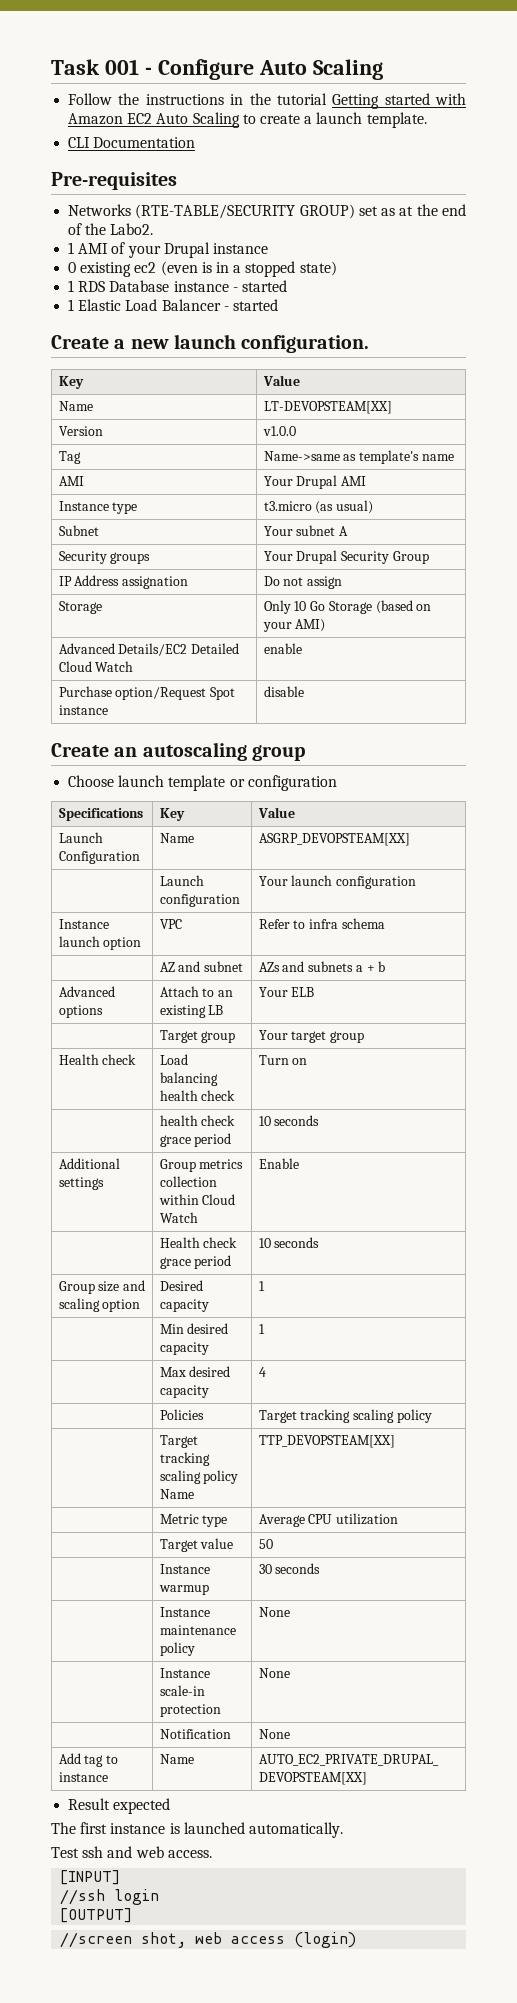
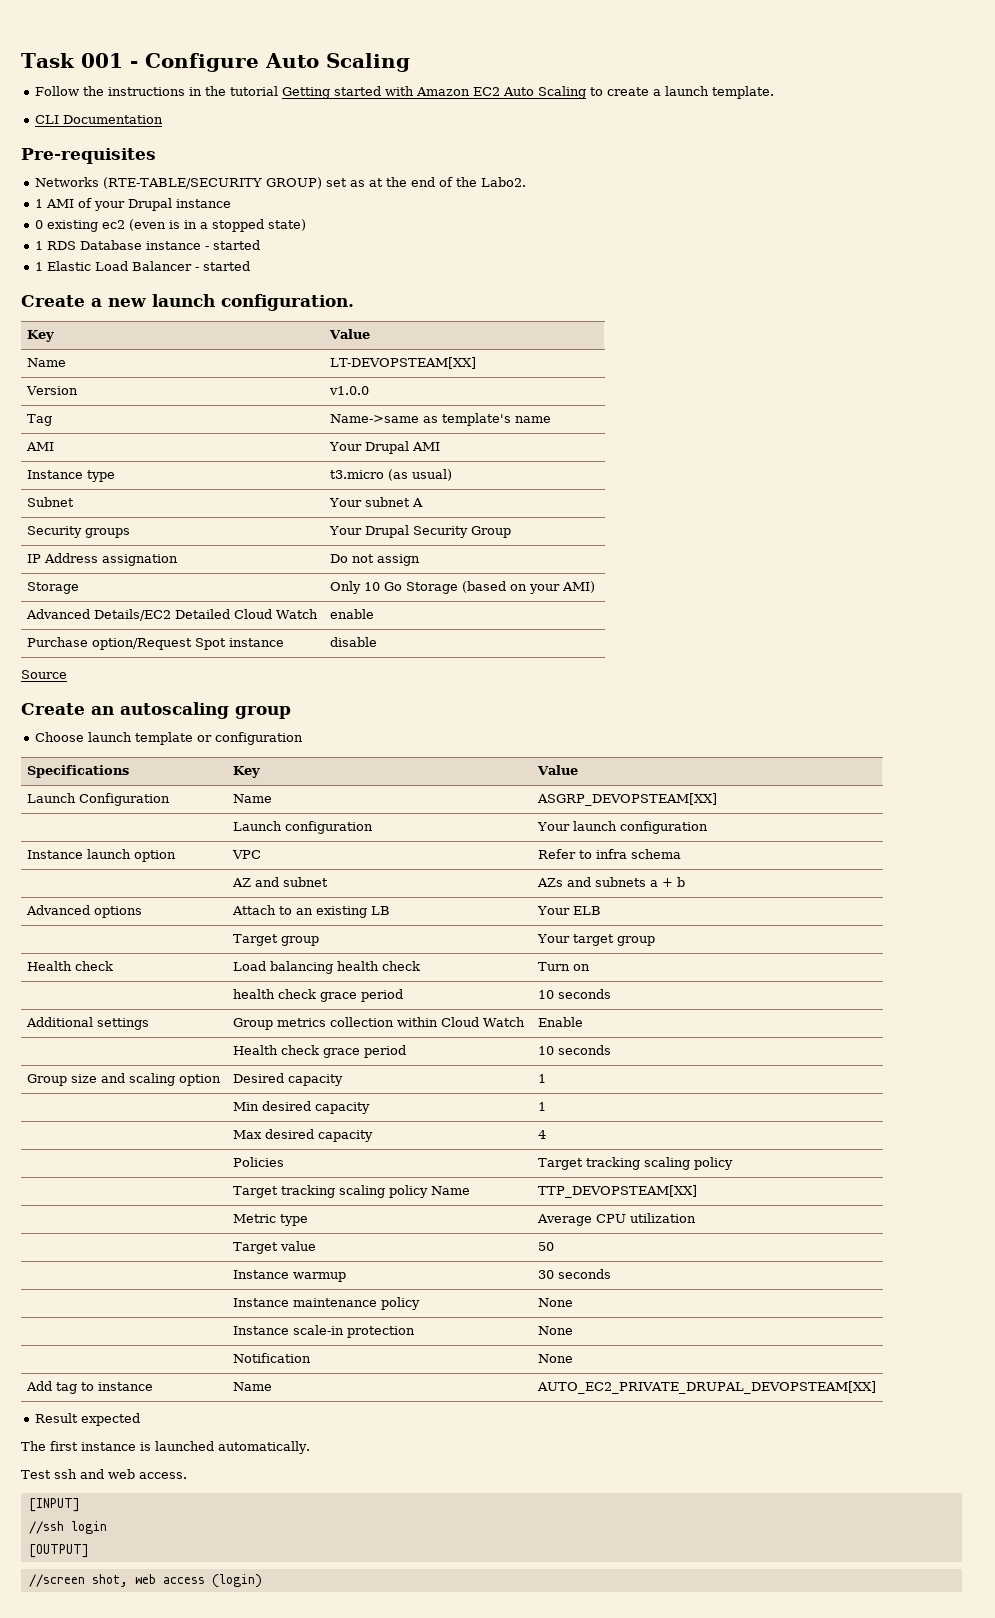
(304, 691) none -> [21,670,67,679] // Source

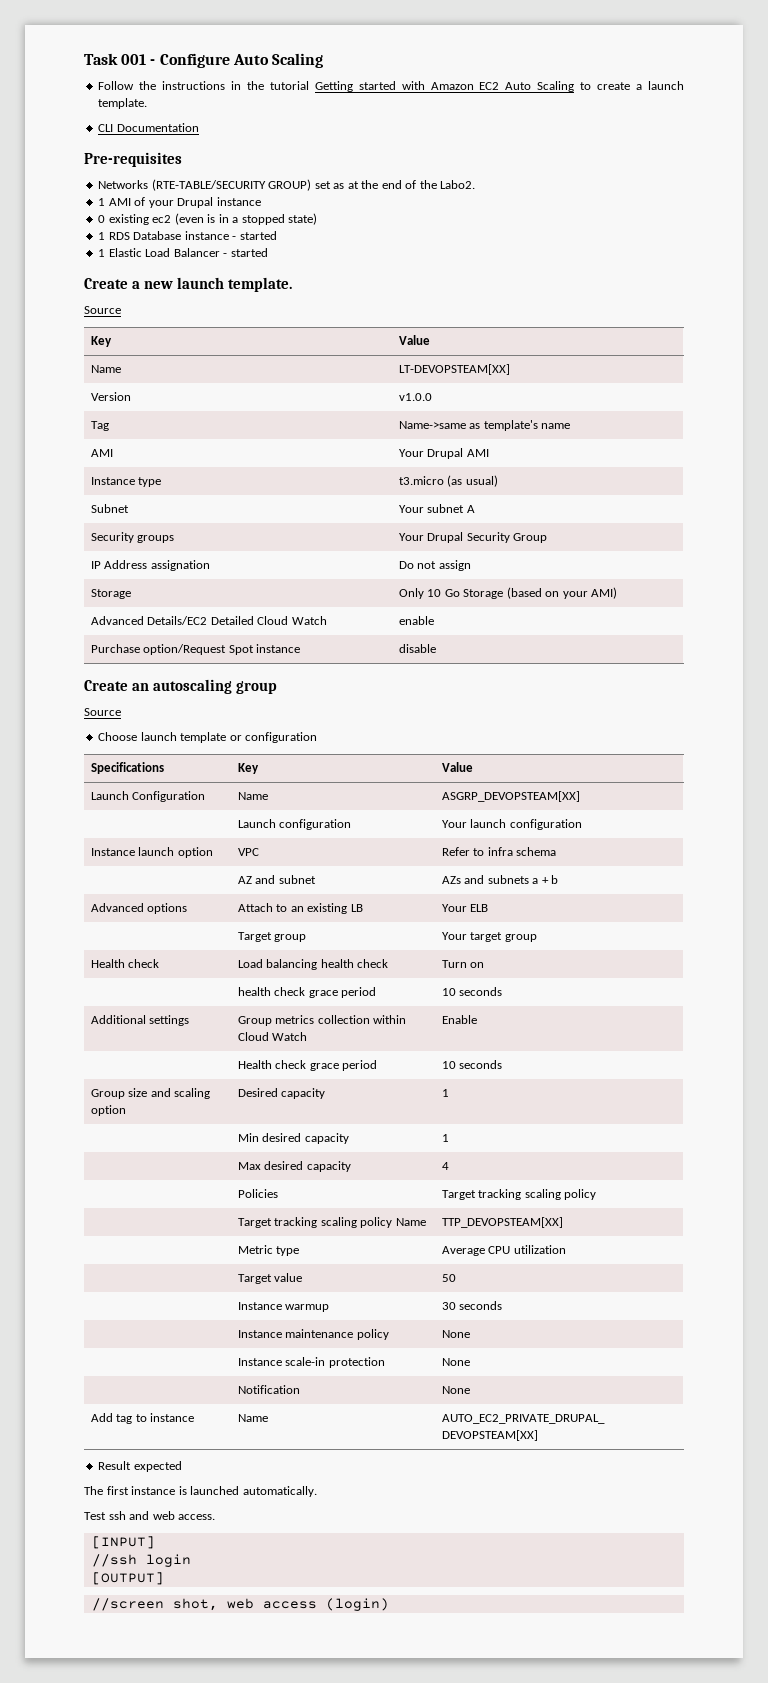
[221,294,354,311] configuration. -> [227,277,292,292] [84,306,121,314] template. // Source
[21,670,67,679] // Source -> (436, 648) none
(291, 712) none -> [84,708,121,716] // Source

